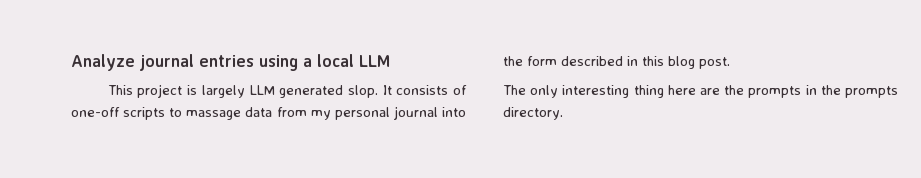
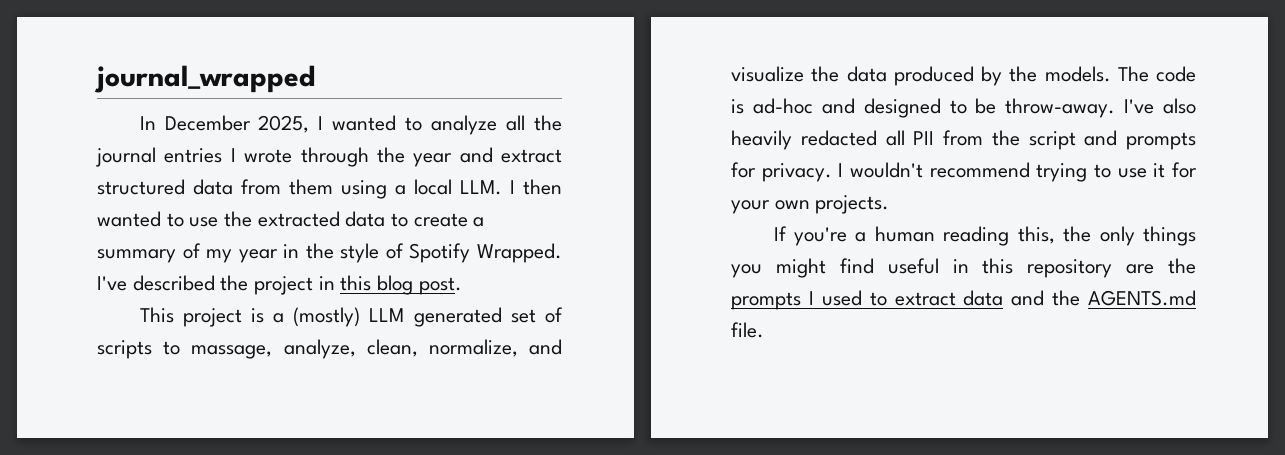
[71,54,390,71] [107,84,467,98] [71,106,466,120] [503,56,730,69] [503,85,898,98] [503,107,563,120] Analyze journal entries using a local LLM // This project is largely LLM generated slop. It consists of one-off scripts to massage data from my personal journal into the form described in this blog post. // The only interesting thing here are the prompts in the prompts directory. -> [94,65,315,93] [139,115,562,135] [95,147,562,167] [97,179,562,199] [97,211,485,227] [97,243,562,263] [97,275,462,295] [139,307,563,327] [97,339,562,359] [731,66,1196,86] [731,98,1196,118] [731,130,1196,150] [731,162,1197,182] [731,195,890,214] [773,226,1196,246] [731,258,1196,278] [731,290,1196,310] [731,322,764,338] journal_wrapped // In December 2025, I wanted to analyze all the journal entries I wrote through the year and extract structured data from them using a local LLM. I then wanted to use the extracted data to create a summary of my year in the style of Spotify Wrapped. I've described the project in this blog post. // This project is a (mostly) LLM generated set of scripts to massage, analyze, clean, normalize, and visualize the data produced by the models. The code is ad-hoc and designed to be throw-away. I've also heavily redacted all PII from the script and prompts for privacy. I wouldn't recommend trying to use it for your own projects. // If you're a human reading this, the only things you might find useful in this repository are the prompts I used to extract data and the AGENTS.md file.

